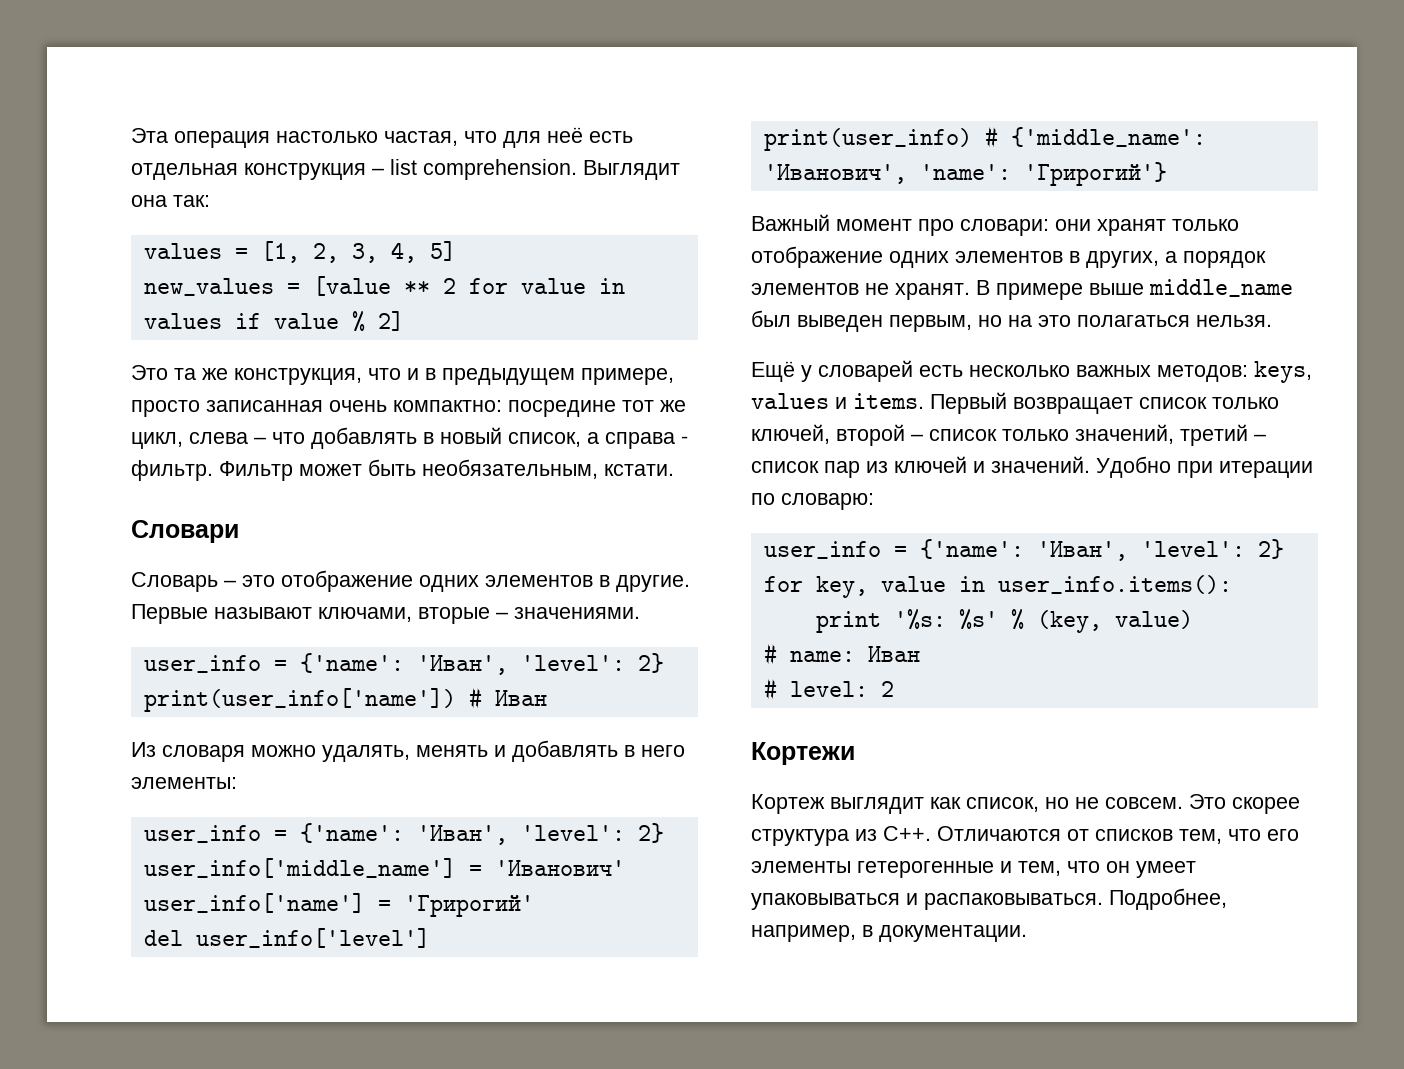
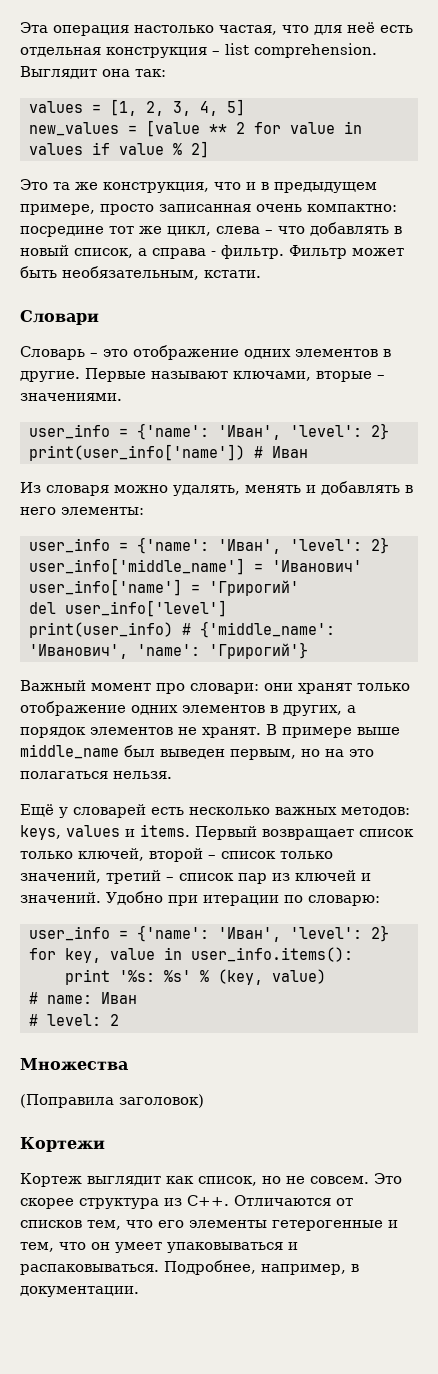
(894, 689) none -> [20,1058,128,1070] [20,1094,204,1108] // Множества // (Поправила заголовок)

